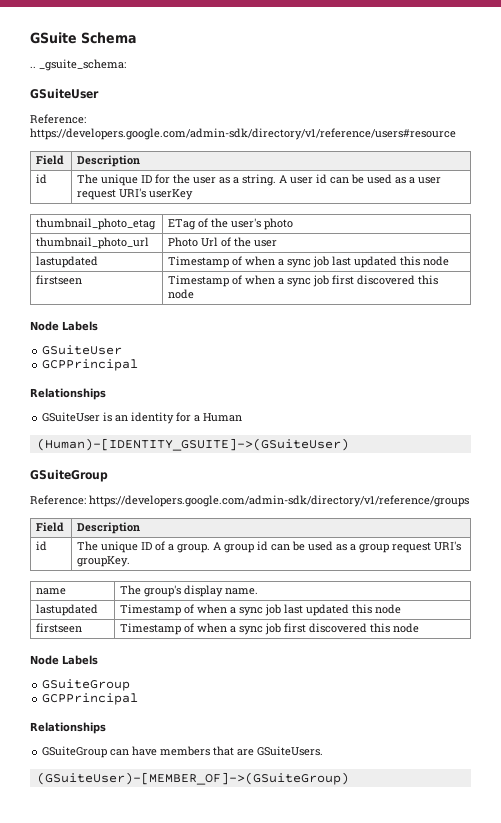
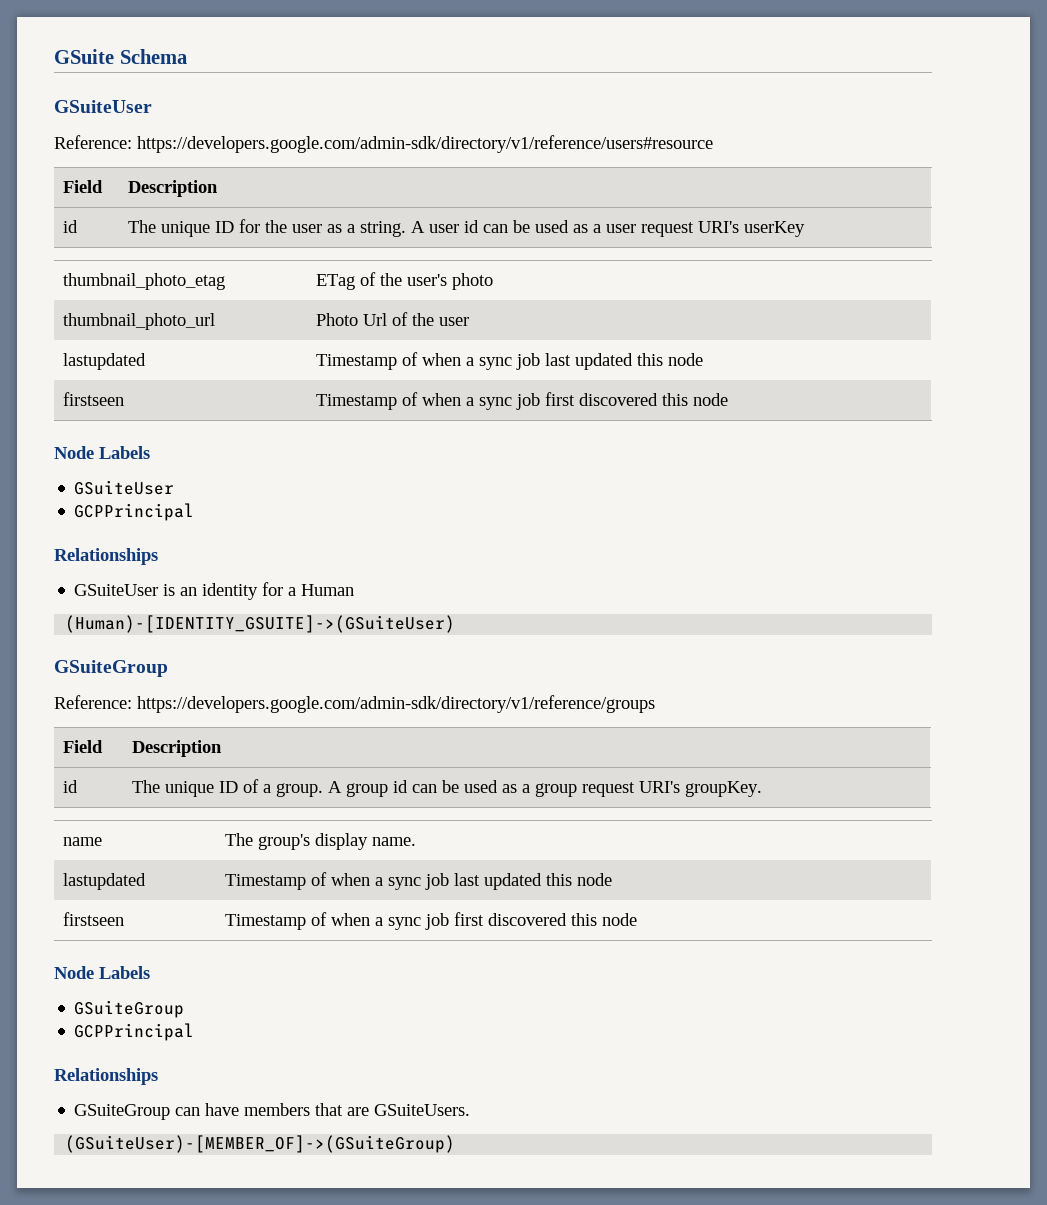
[30,59,126,71] // .. _gsuite_schema: -> (187, 56) none

